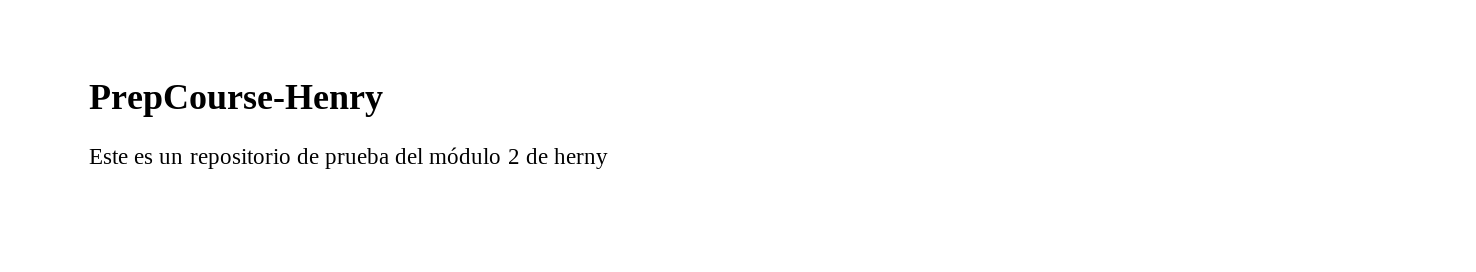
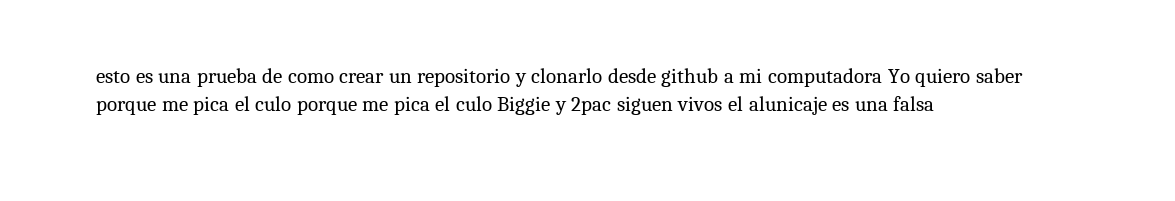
[89,85,383,117] [89,147,609,169] PrepCourse-Henry // Este es un repositorio de prueba del módulo 2 de herny -> [96,68,1023,87] [96,96,935,115] esto es una prueba de como crear un repositorio y clonarlo desde github a mi computadora Yo quiero saber porque me pica el culo porque me pica el culo Biggie y 2pac siguen vivos el alunicaje es una falsa

